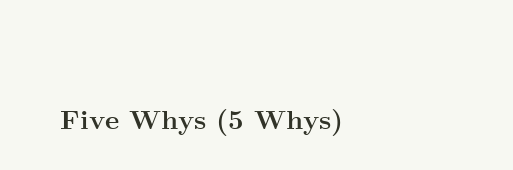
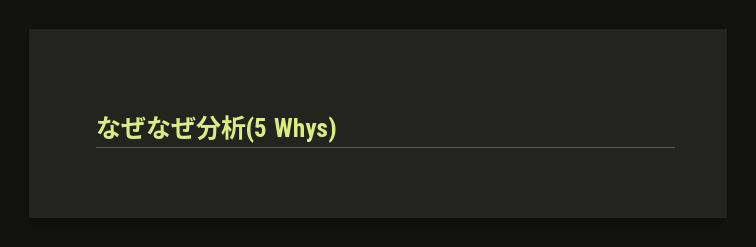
[60,111,206,135] Five Whys -> [96,115,246,141] なぜなぜ分析

